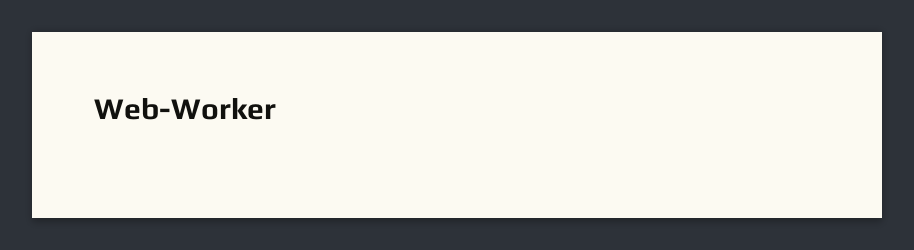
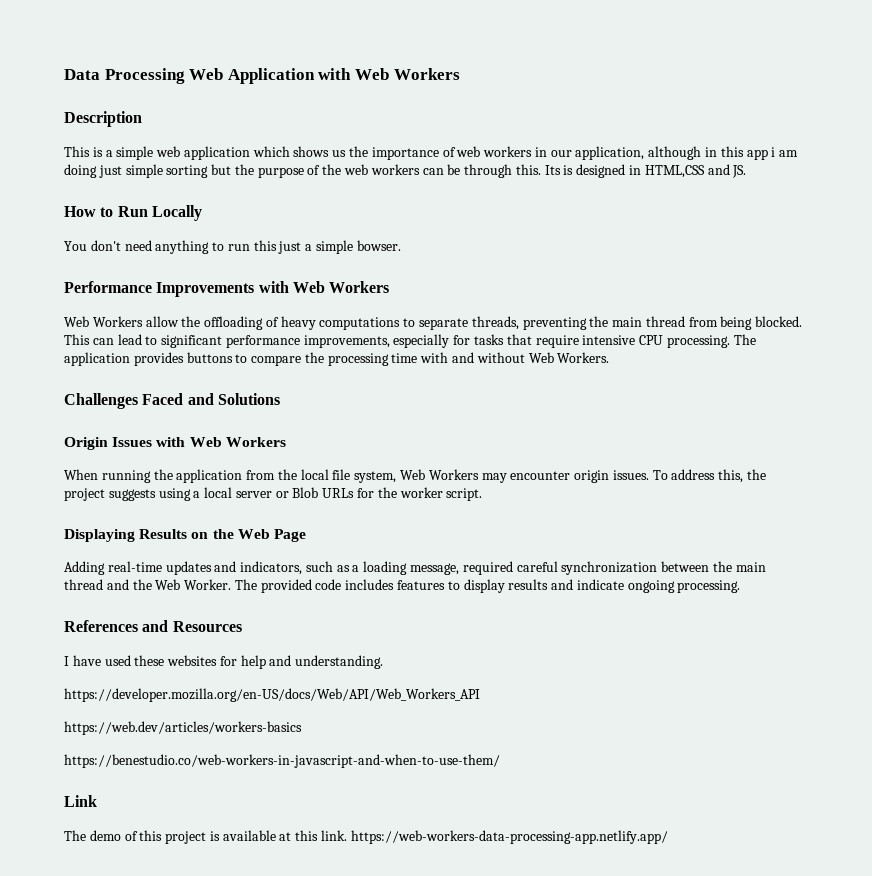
[94,98,276,120] Web-Worker -> [64,68,460,84] [64,111,142,127] [64,146,799,160] [64,164,747,178] [64,205,202,221] [64,240,401,254] [64,281,390,297] [64,316,803,330] [64,334,756,348] [64,352,610,366] [64,393,280,409] [64,437,286,450] [64,469,767,483] [64,487,483,501] [64,529,306,542] [64,561,766,575] [64,579,741,593] [64,620,242,632] [64,655,384,669] [64,688,480,702] [64,721,302,735] [64,754,500,768] [64,795,97,807] [64,830,668,844] Data Processing Web Application with Web Workers // Description // This is a simple web application which shows us the importance of web workers in our application, although in this app i am doing just simple sorting but the purpose of the web workers can be through this. Its is designed in HTML,CSS and JS. // How to Run Locally // You don't need anything to run this just a simple bowser. // Performance Improvements with Web Workers // Web Workers allow the offloading of heavy computations to separate threads, preventing the main thread from being blocked. This can lead to significant performance improvements, especially for tasks that require intensive CPU processing. The application provides buttons to compare the processing time with and without Web Workers. // Challenges Faced and Solutions // Origin Issues with Web Workers // When running the application from the local file system, Web Workers may encounter origin issues. To address this, the project suggests using a local server or Blob URLs for the worker script. // Displaying Results on the Web Page // Adding real-time updates and indicators, such as a loading message, required careful synchronization between the main thread and the Web Worker. The provided code includes features to display results and indicate ongoing processing. // References and Resources // I have used these websites for help and understanding. // https://developer.mozilla.org/en-US/docs/Web/API/Web_Workers_API // https://web.dev/articles/workers-basics // https://benestudio.co/web-workers-in-javascript-and-when-to-use-them/ // Link // The demo of this project is available at this link. https://web-workers-data-processing-app.netlify.app/

